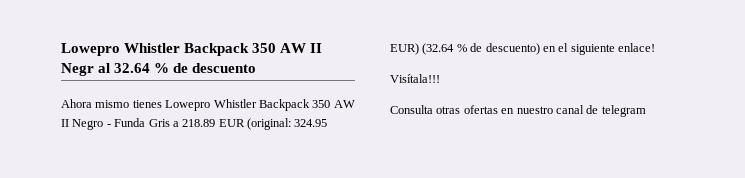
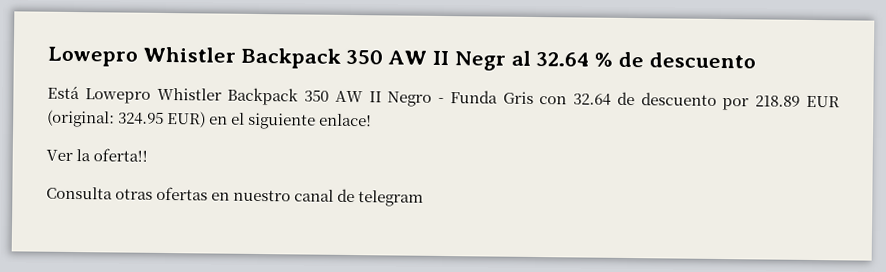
[61,99,162,108] Ahora mismo tienes -> [47,85,80,100] Está
[172,121,179,127] a -> [539,91,750,111] con 32.64 de descuento por
[422,43,540,55] (32.64 % de descuento) -> (207, 119) none
[390,74,440,83] Visítala!!! -> [46,148,149,162] Ver la oferta!!

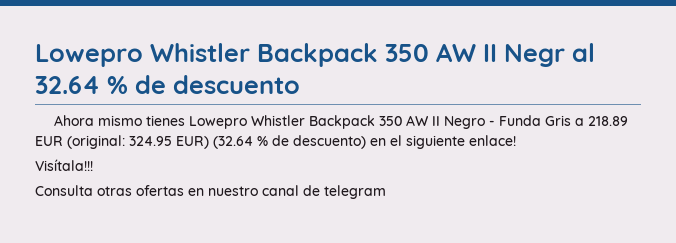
[47,85,80,100] Está -> [54,115,186,126] Ahora mismo tienes
[539,91,750,111] con 32.64 de descuento por -> [575,118,585,126] a
(207, 119) none -> [213,135,366,149] (32.64 % de descuento)
[46,148,149,162] Ver la oferta!! -> [35,159,93,171] Visítala!!!

